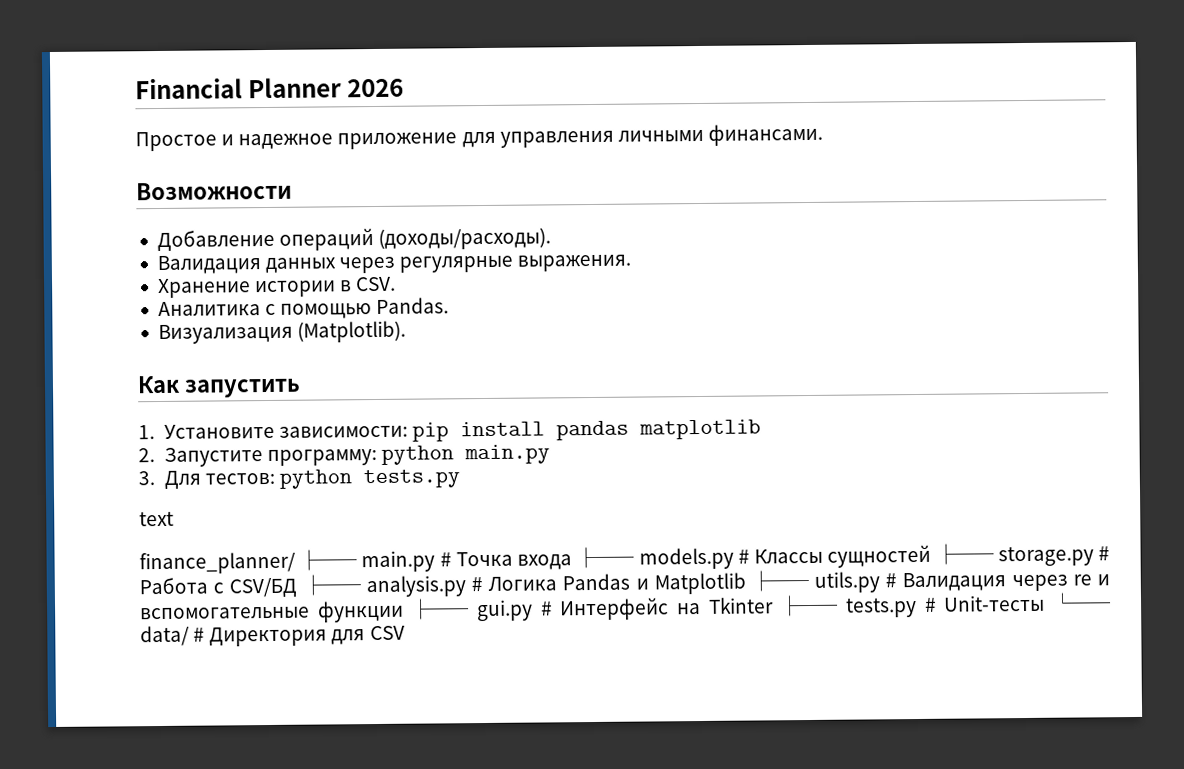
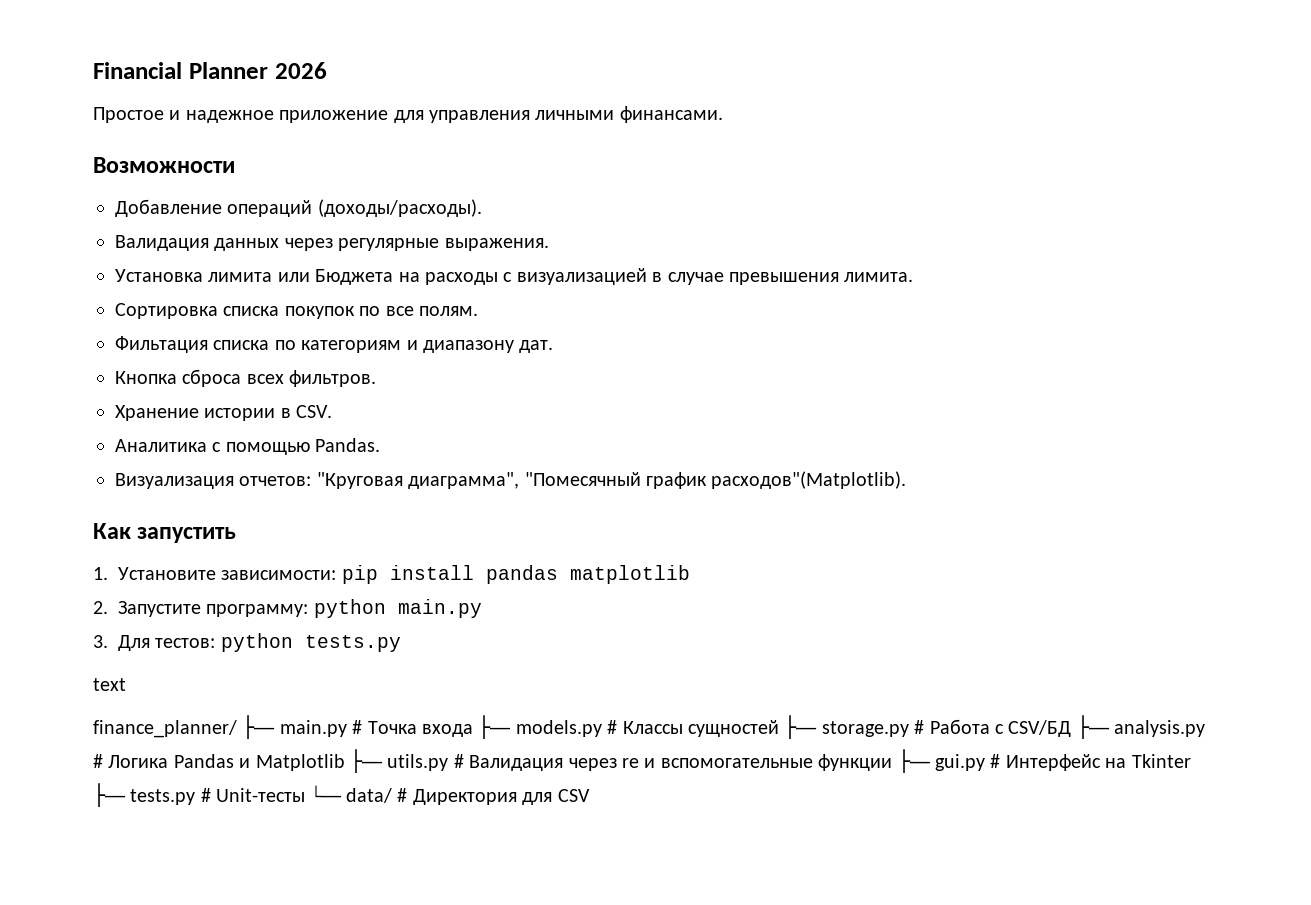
(632, 263) none -> [115,268,914,285] [115,303,478,319] [115,336,554,353] [115,369,377,387] // Установка лимита или Бюджета на расходы с визуализацией в случае превышения лимита. // Сортировка списка покупок по все полям. // Фильтация списка по категориям и диапазону дат. // Кнопка сброса всех фильтров.
[297,320,407,343] (Matplotlib). -> [239,471,907,489] отчетов: "Круговая диаграмма", "Помесячный график расходов"(Matplotlib).

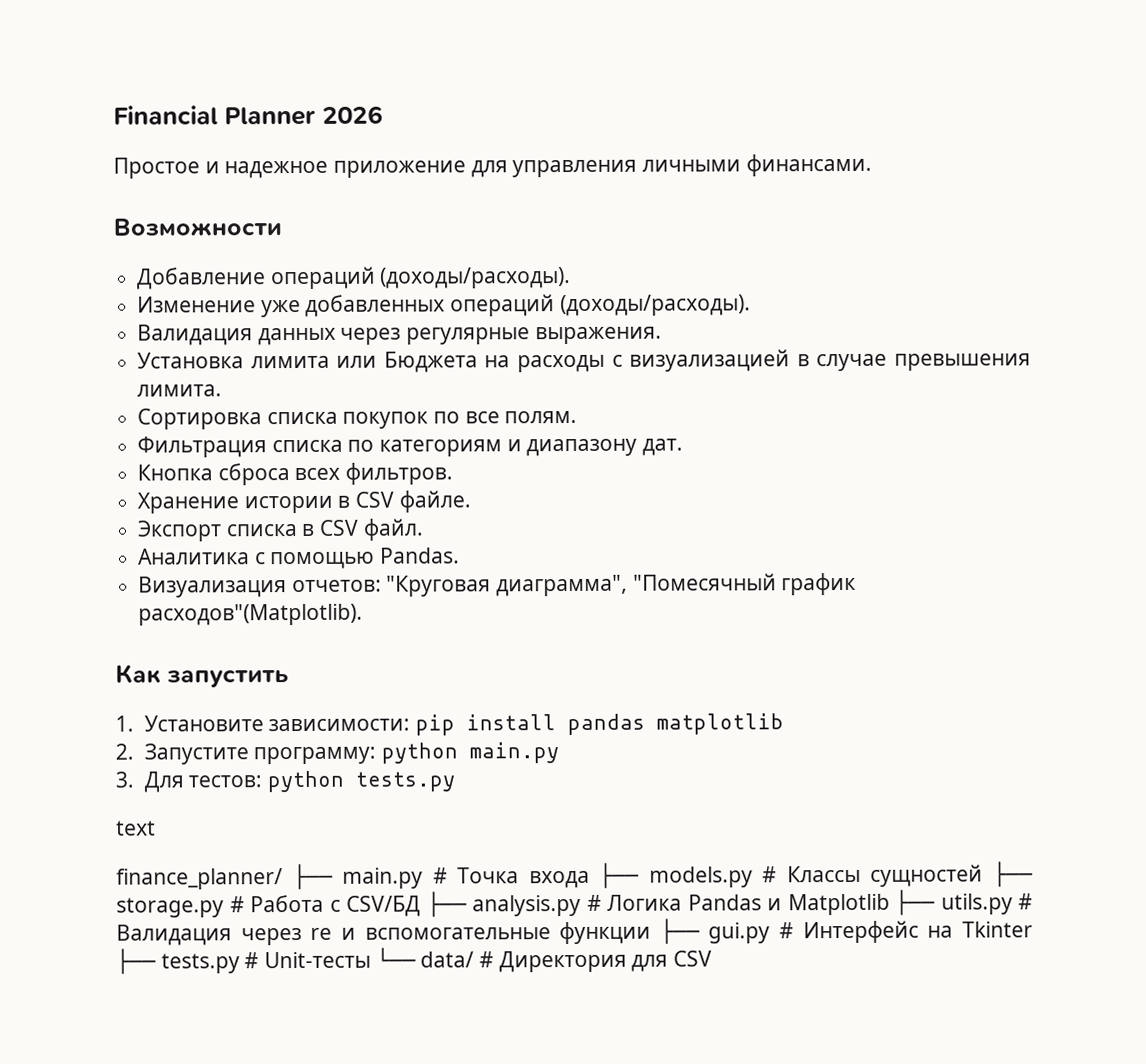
(482, 208) none -> [137,294,751,318] // Изменение уже добавленных операций (доходы/расходы).
[115,336,208,353] Фильтация -> [137,436,268,458] Фильтрация
[296,405,333,418] CSV. -> [355,490,471,513] [137,518,424,542] CSV файле. // Экспорт списка в CSV файл.

